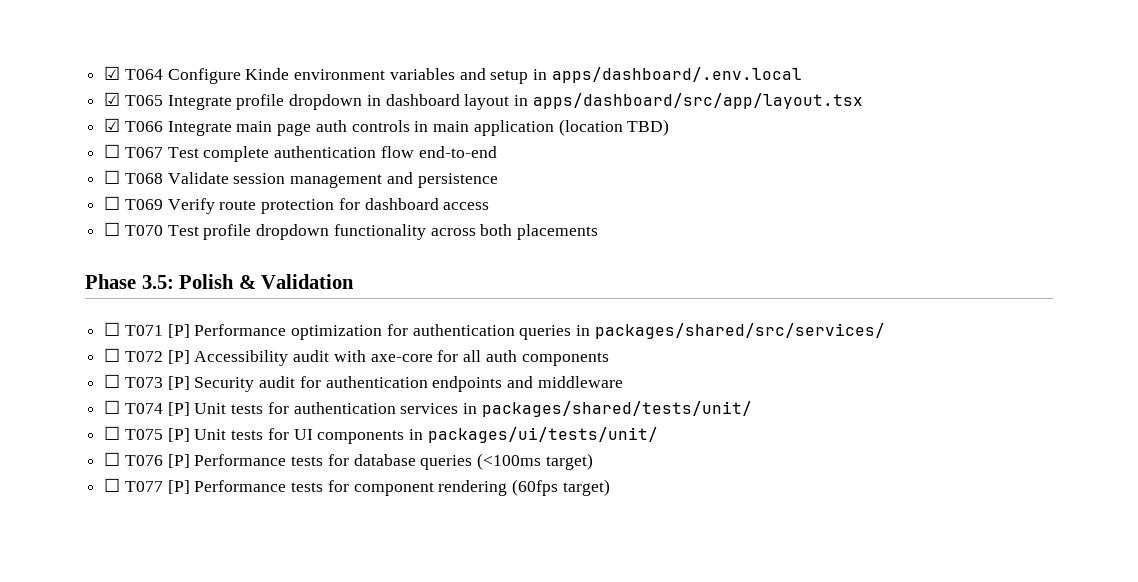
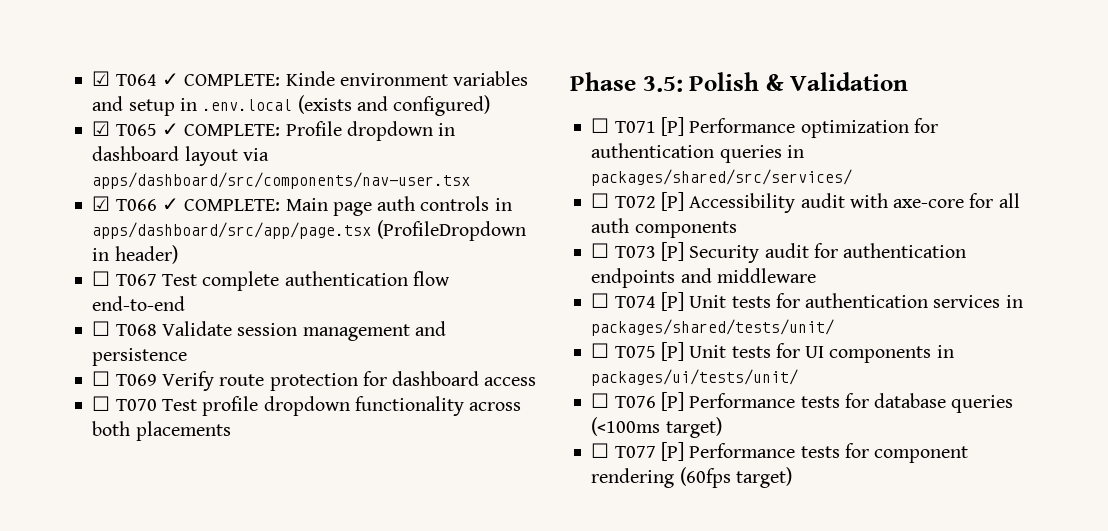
[167,68,241,84] Configure -> [161,73,281,86] ✓ COMPLETE:
[551,67,802,83] apps/dashboard/.env.local -> [202,95,491,116] .env.local (exists and configured)
[167,94,285,110] Integrate profile -> [161,121,342,136] ✓ COMPLETE: Profile
[514,93,863,109] in apps/dashboard/src/app/layout.tsx -> [242,148,269,161] [92,172,471,189] via apps/dashboard/src/components/nav-user.tsx
[167,121,273,136] Integrate main -> [161,198,328,211] ✓ COMPLETE: Main
[433,119,670,136] main application (location TBD) -> [92,220,526,241] [92,245,178,264] apps/dashboard/src/app/page.tsx (ProfileDropdown in header)

